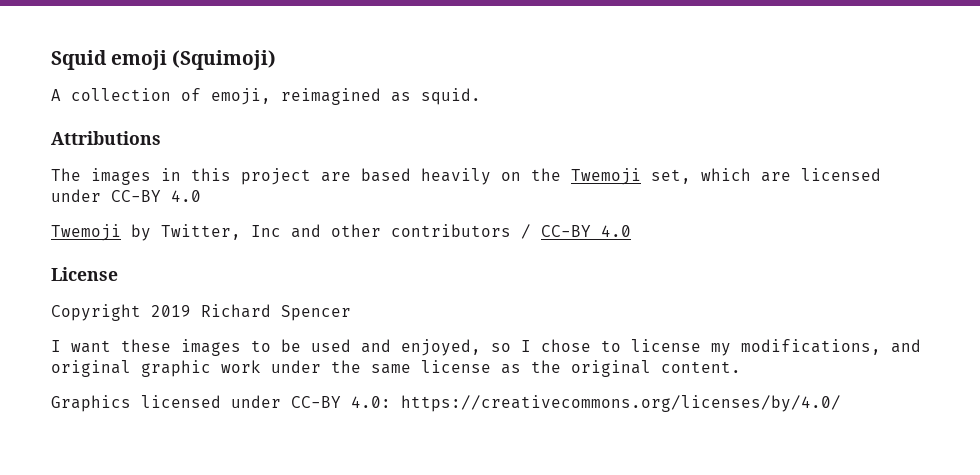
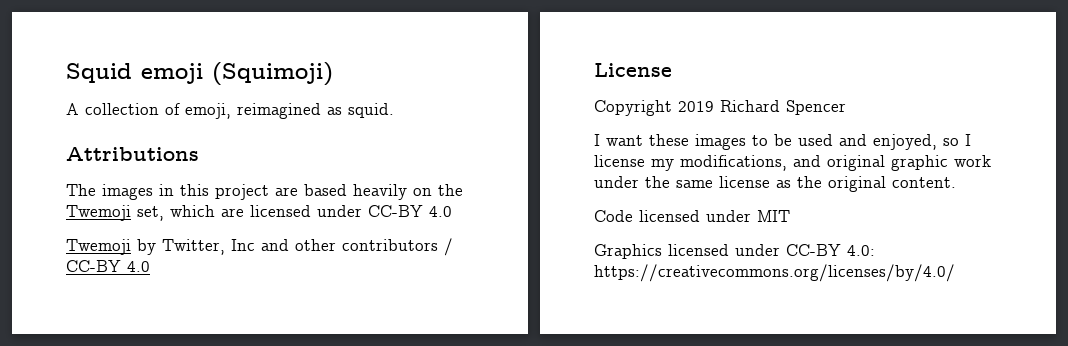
[541,339,621,352] chose to -> (971, 140) none
(741, 367) none -> [594,210,790,222] // Code licensed under MIT

